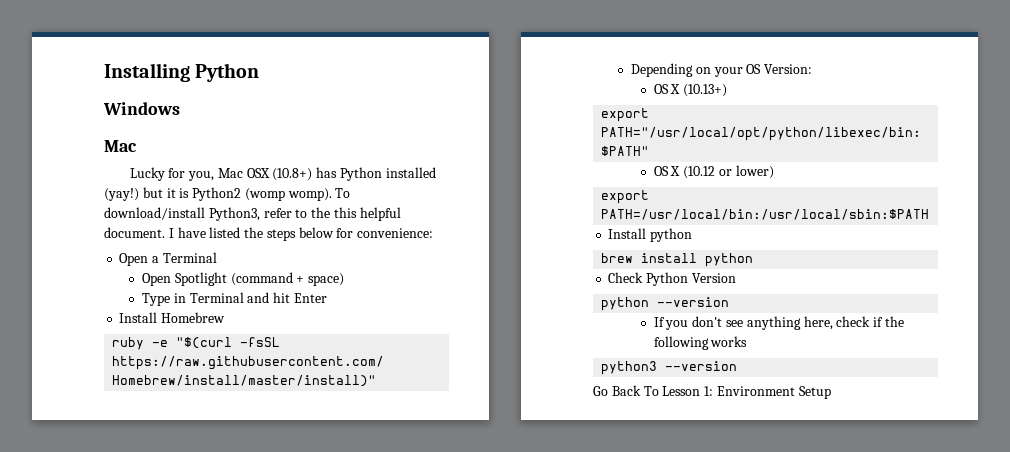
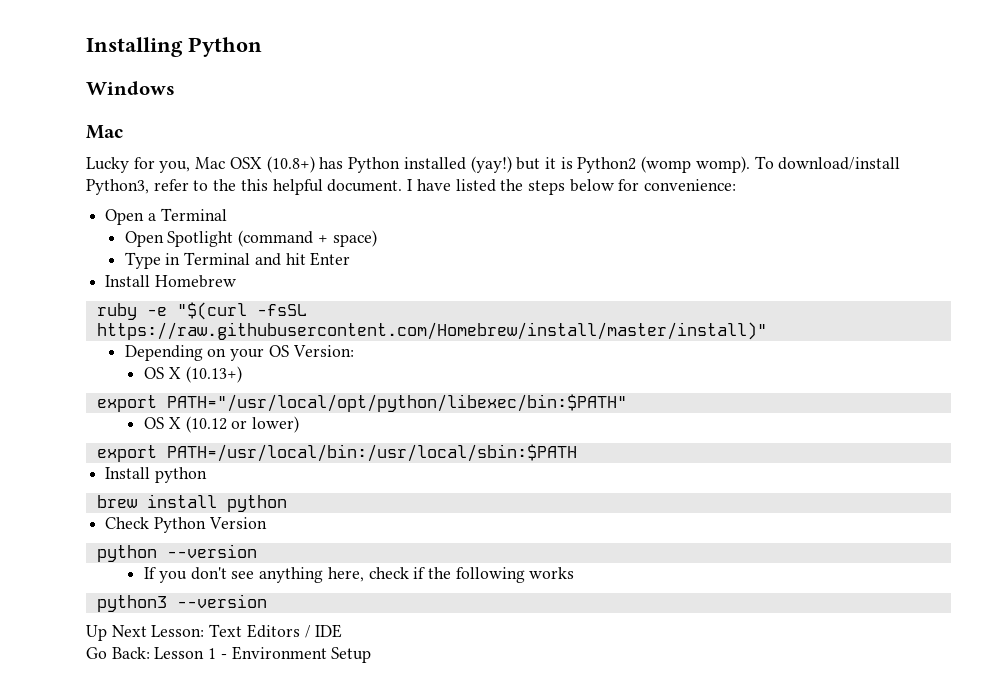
[593,385,714,396] Go Back To Lesson 1: -> [86,624,343,641] [86,647,227,659] Up Next Lesson: Text Editors / IDE // Go Back: Lesson 1 -

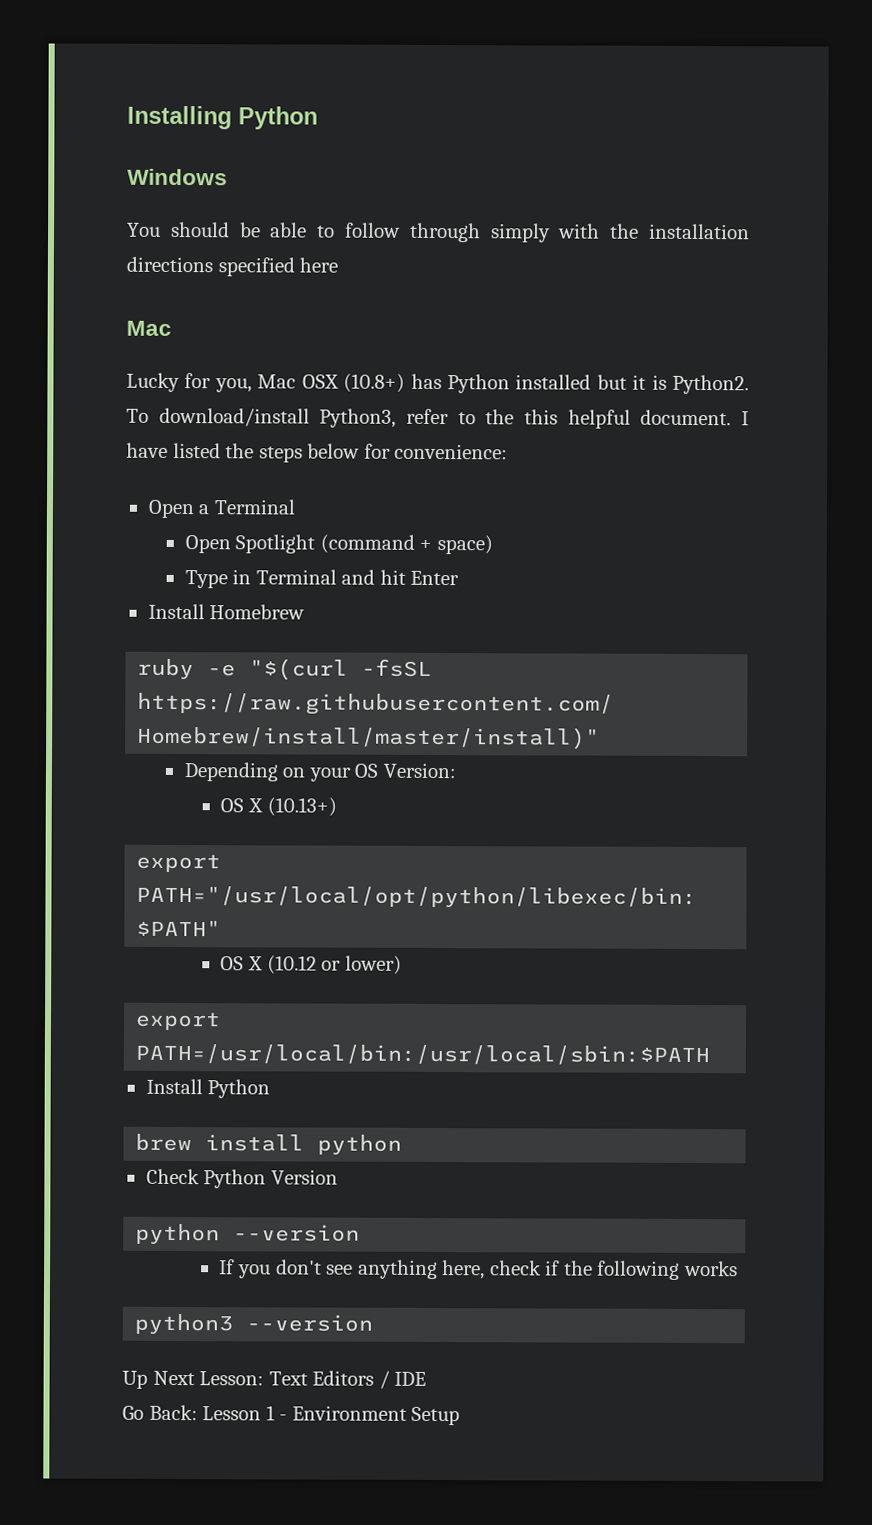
(175, 88) none -> [127,221,750,243] [126,256,339,277] // You should be able to follow through simply with the installation directions specified here
[470,156,512,173] (yay!) -> (592, 382) none
[577,156,750,173] Python2 (womp womp). -> [672,374,749,395] Python2.
[154,467,207,483] python -> [207,1079,271,1099] Python

